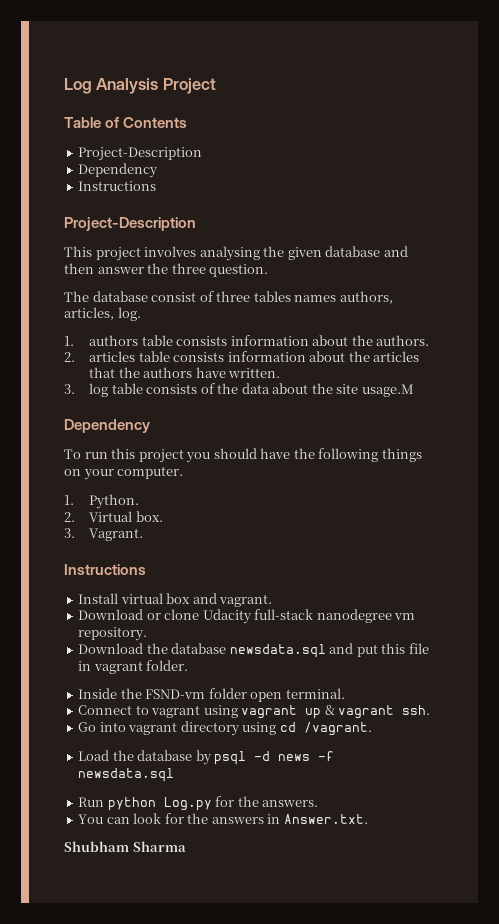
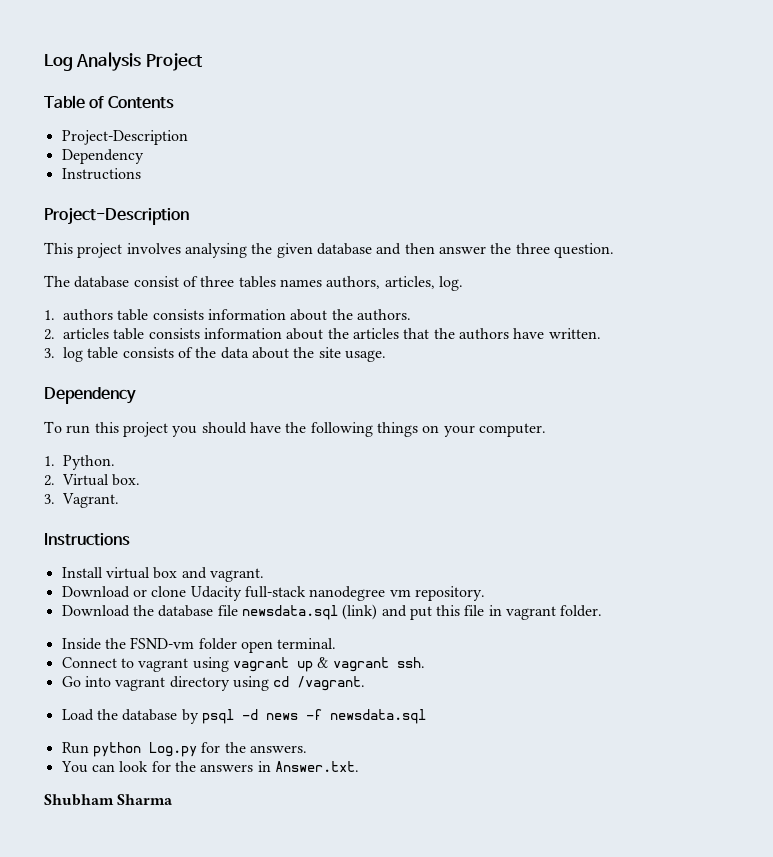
[361,384,414,397] usage.M -> [344,350,386,362] usage.
[229,644,326,658] newsdata.sql -> [217,604,378,620] file newsdata.sql (link)

